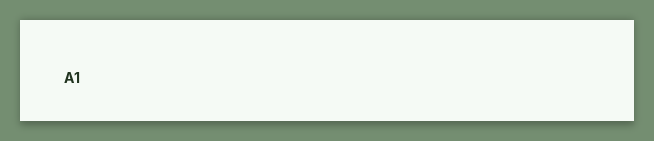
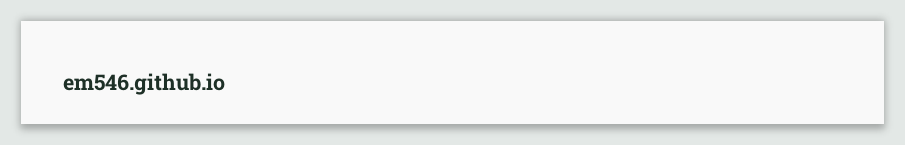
[64,72,80,83] A1 -> [63,73,225,95] em546.github.io

